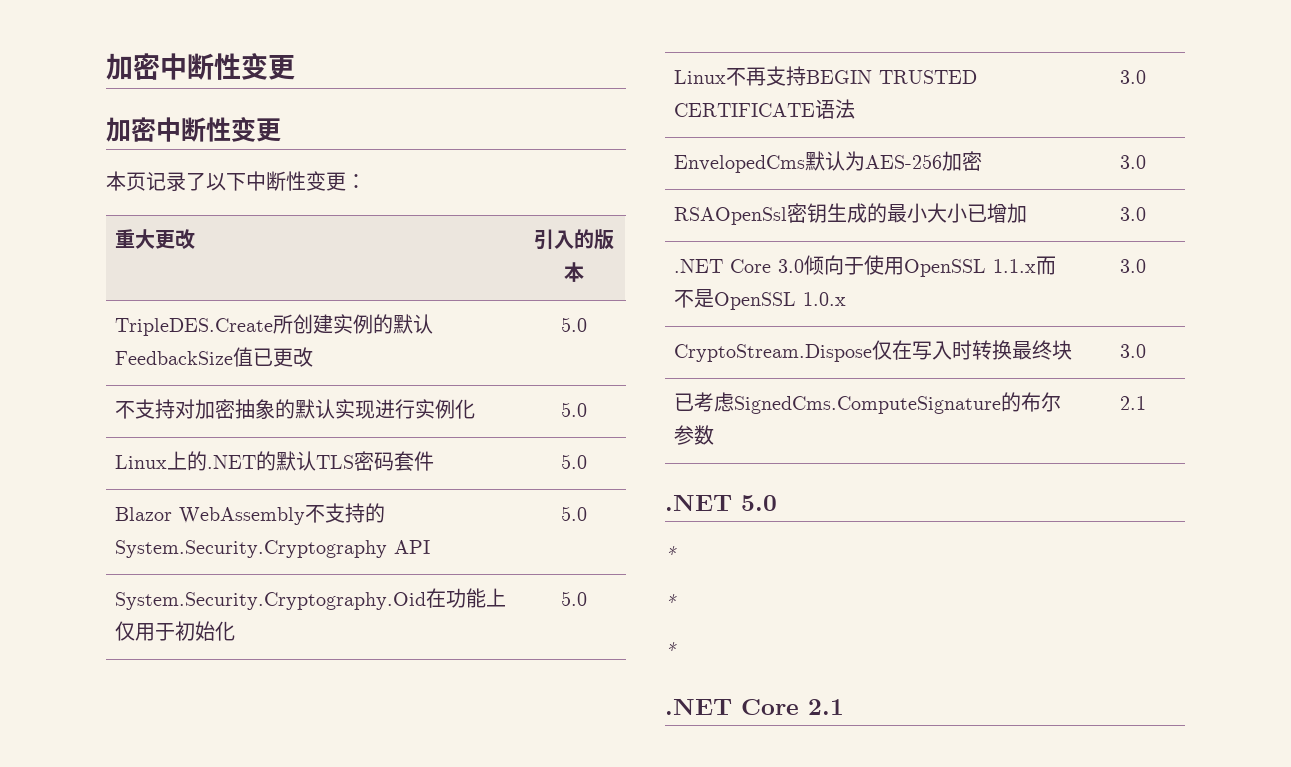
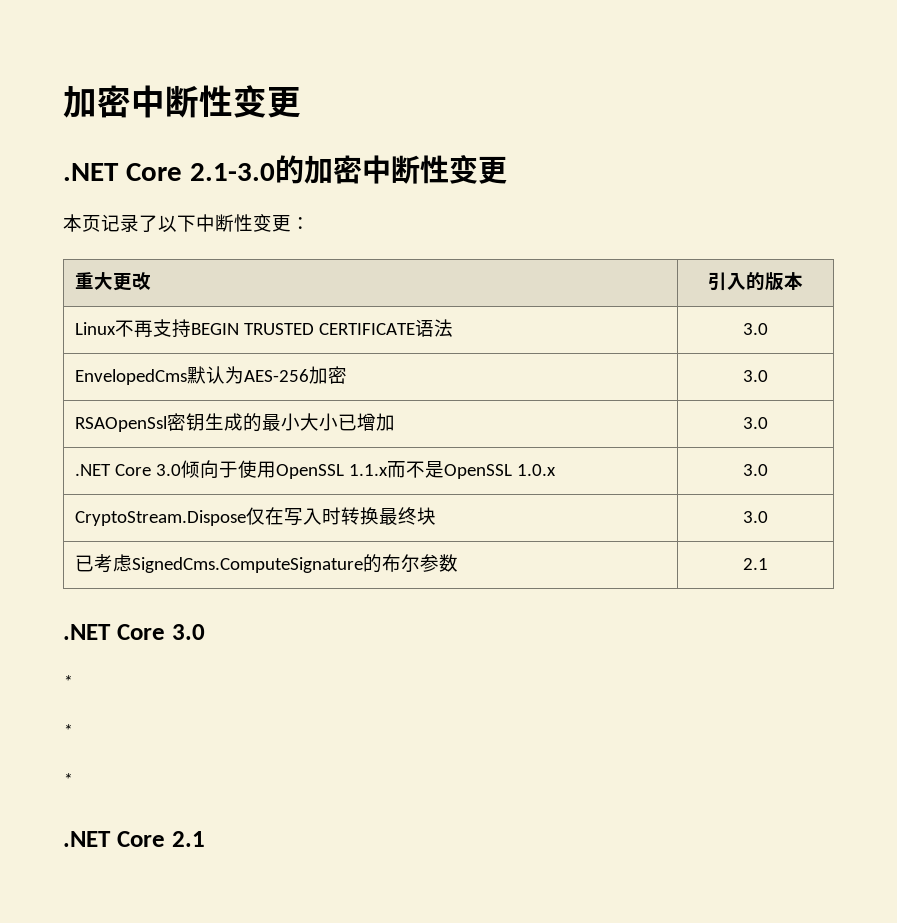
[106,53,295,80] 加密中断性变更 // -> [63,85,301,118] [63,155,304,184] 加密中断性变更 // .NET Core 2.1-3.0的
[114,314,433,336] [114,347,313,367] [560,317,587,332] [114,399,475,419] [560,402,587,417] [114,451,434,471] [560,454,587,469] [114,503,385,525] [114,540,430,558] [560,506,587,521] [114,588,506,610] [114,621,235,641] [560,591,587,606] // TripleDES.Create所创建实例的默认FeedbackSize值已更改 | 5.0 // 不支持对加密抽象的默认实现进行实例化 | 5.0 // Linux上的.NET的默认TLS密码套件 | 5.0 // Blazor WebAssembly不支持的System.Security.Cryptography API | 5.0 // System.Security.Cryptography.Oid在功能上仅用于初始化 | 5.0 -> (803, 281) none
[741,495,777,511] 5.0 -> [116,624,205,640] Core 3.0

